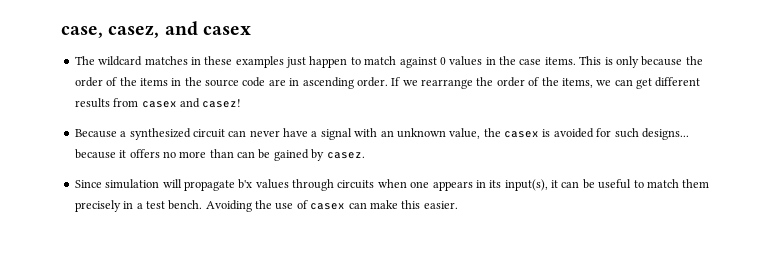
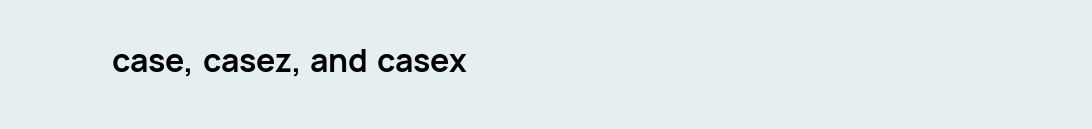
[74,56,703,68] [74,77,701,89] [74,98,242,108] [74,128,689,140] [74,149,365,161] [74,179,710,191] [74,200,458,212] // The wildcard matches in these examples just happen to match against 0 values in the case items. This is only because the order of the items in the source code are in ascending order. If we rearrange the order of the items, we can get different results from casex and casez! // Because a synthesized circuit can never have a signal with an unknown value, the casex is avoided for such designs... because it offers no more than can be gained by casez. // Since simulation will propagate b'x values through circuits when one appears in its input(s), it can be useful to match them precisely in a test bench. Avoiding the use of casex can make this easier. -> (467, 63) none

